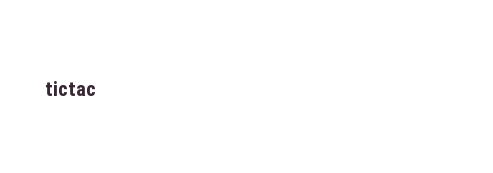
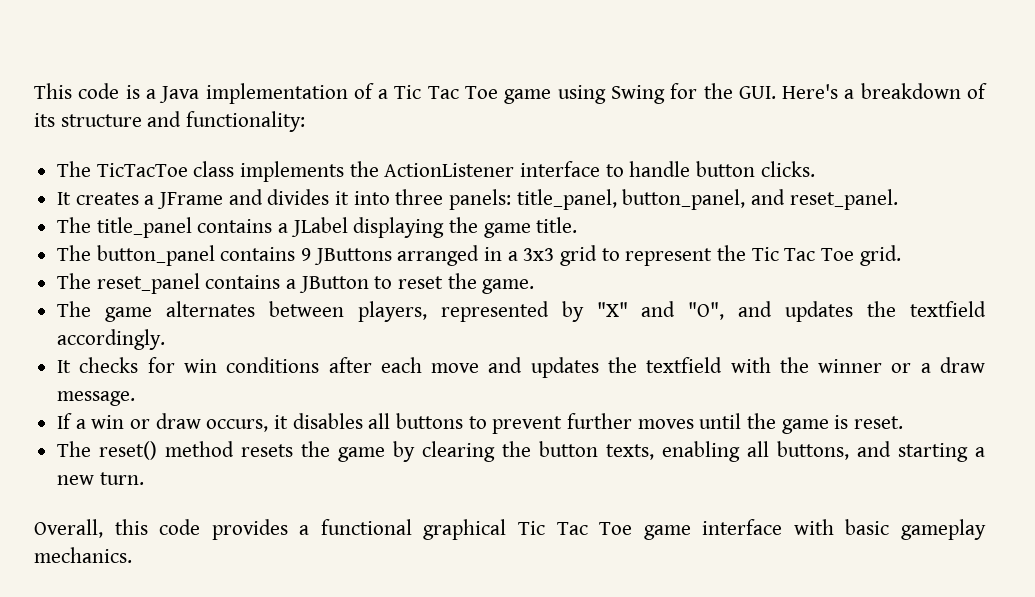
[45,81,96,96] tictac -> [34,83,987,104] [34,111,306,132] [57,161,815,182] [57,189,898,210] [57,217,578,238] [57,245,901,266] [57,273,535,294] [57,301,986,322] [57,329,166,350] [57,357,985,378] [57,391,136,406] [57,413,904,434] [57,441,985,462] [57,472,144,485] [34,519,986,540] [34,547,132,563] This code is a Java implementation of a Tic Tac Toe game using Swing for the GUI. Here's a breakdown of its structure and functionality: // The TicTacToe class implements the ActionListener interface to handle button clicks. // It creates a JFrame and divides it into three panels: title_panel, button_panel, and reset_panel. // The title_panel contains a JLabel displaying the game title. // The button_panel contains 9 JButtons arranged in a 3x3 grid to represent the Tic Tac Toe grid. // The reset_panel contains a JButton to reset the game. // The game alternates between players, represented by "X" and "O", and updates the textfield accordingly. // It checks for win conditions after each move and updates the textfield with the winner or a draw message. // If a win or draw occurs, it disables all buttons to prevent further moves until the game is reset. // The reset() method resets the game by clearing the button texts, enabling all buttons, and starting a new turn. // Overall, this code provides a functional graphical Tic Tac Toe game interface with basic gameplay mechanics.

